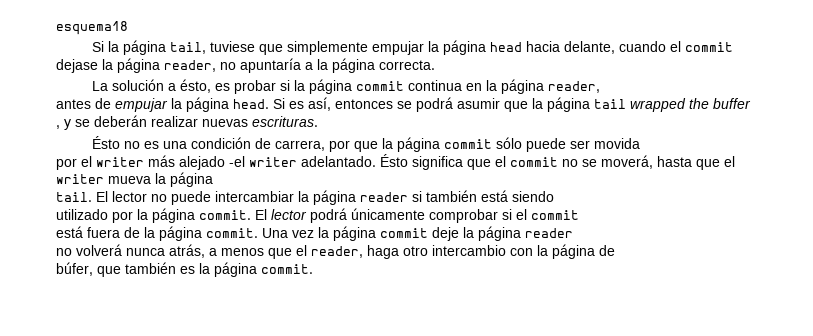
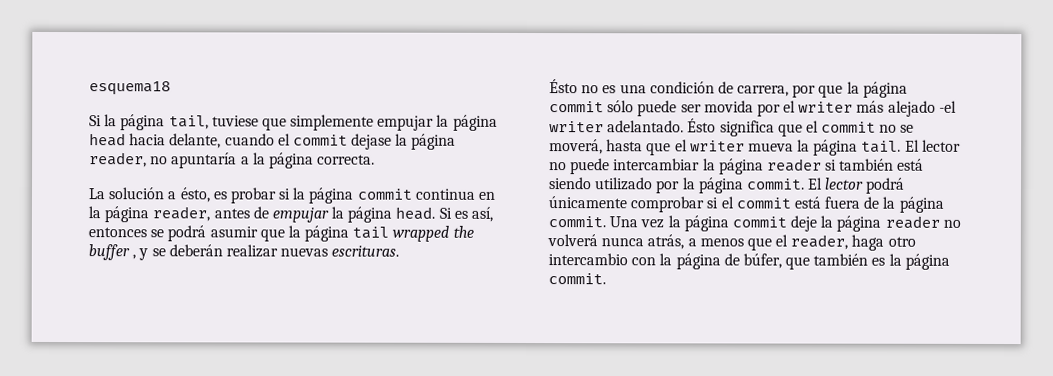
(600, 87) // -> (211, 214) none
(640, 143) // -> (754, 106) none
(213, 179) // -> (859, 147) none
(554, 196) // -> (592, 183) none
(579, 215) // -> (791, 203) none
(573, 233) // -> (940, 222) none
(615, 250) // -> (740, 259) none

